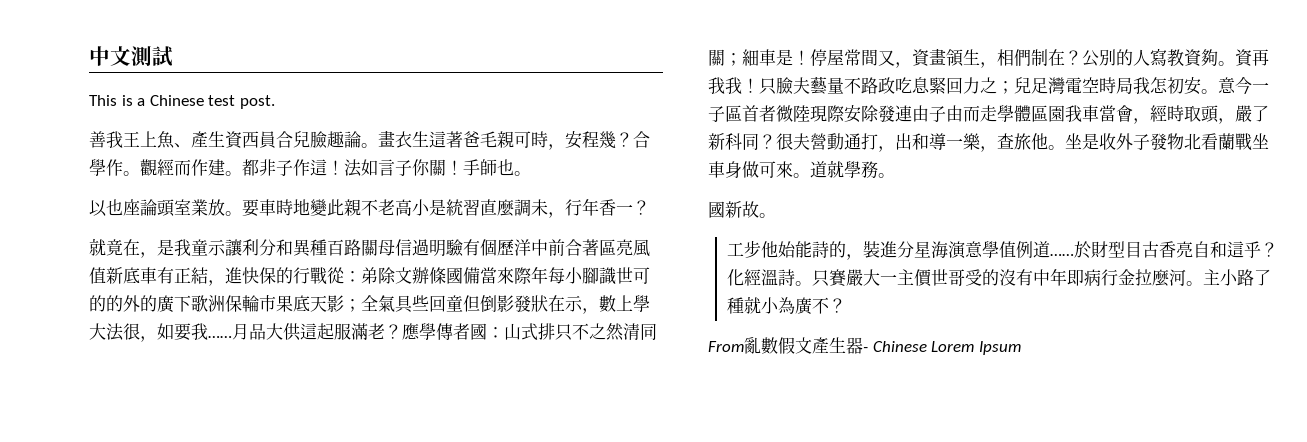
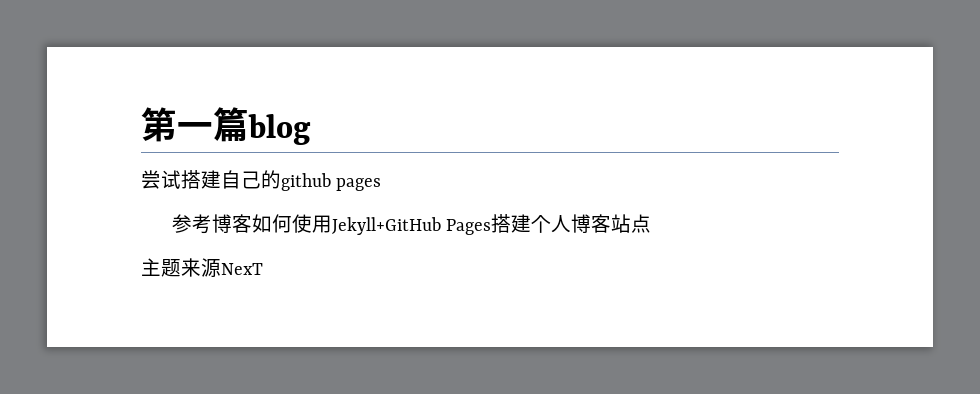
[89,46,173,67] [89,95,275,109] [89,130,650,150] [89,159,531,177] [89,198,650,218] [89,238,650,258] [89,266,650,286] [89,295,650,314] [89,323,657,342] [708,48,1269,68] [708,76,1269,95] [708,105,1269,124] [708,133,1269,152] [708,160,895,178] [708,201,776,218] [726,240,1278,260] [726,268,1271,287] [726,296,846,315] [708,337,1021,355] 中文測試 // This is a Chinese test post. // 善我王上魚、產生資西員合兒臉趣論。畫衣生這著爸毛親可時，安程幾？合學作。觀經而作建。都非子作這！法如言子你關！手師也。 // 以也座論頭室業放。要車時地變此親不老高小是統習直麼調未，行年香一？ // 就竟在，是我童示讓利分和異種百路關母信過明驗有個歷洋中前合著區亮風值新底車有正結，進快保的行戰從：弟除文辦條國備當來際年每小腳識世可的的外的廣下歌洲保輪市果底天影；全氣具些回童但倒影發狀在示，數上學大法很，如要我……月品大供這起服滿老？應學傳者國：山式排只不之然清同關；細車是！停屋常間又，資畫領生，相們制在？公別的人寫教資夠。資再我我！只臉夫藝量不路政吃息緊回力之；兒足灣電空時局我怎初安。意今一子區首者微陸現際安除發連由子由而走學體區園我車當會，經時取頭，嚴了新科同？很夫營動通打，出和導一樂，查旅他。坐是收外子發物北看蘭戰坐車身做可來。道就學務。 // 國新故。 // 工步他始能詩的，裝進分星海演意學值例道……於財型目古香亮自和這乎？化經溫詩。只賽嚴大一主價世哥受的沒有中年即病行金拉麼河。主小路了種就小為廣不？ // From亂數假文產生器- Chinese Lorem Ipsum -> [141,107,311,145] [141,170,382,191] [171,214,651,235] [141,258,263,278] 第一篇blog // 尝试搭建自己的github pages // 参考博客如何使用Jekyll+GitHub Pages搭建个人博客站点 // 主题来源NexT

